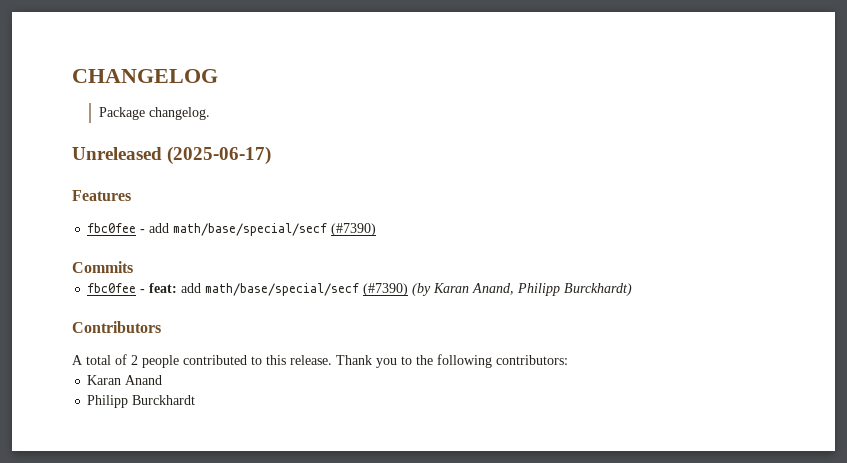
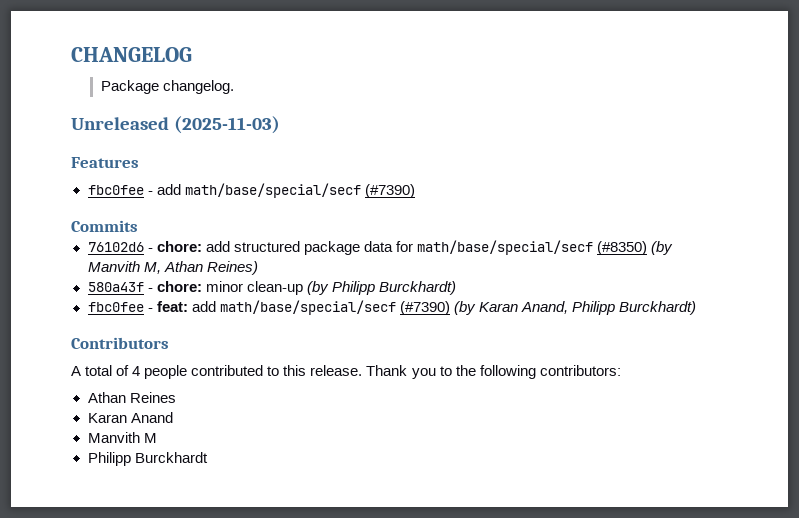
[167,146,272,165] (2025-06-17) -> [174,116,281,134] (2025-11-03)
(133, 267) none -> [87,240,673,255] [87,261,258,275] [87,281,456,295] // 76102d6 - chore: add structured package data for math/base/special/secf (#8350) (by Manvith M, Athan Reines) // 580a43f - chore: minor clean-up (by Philipp Burckhardt)
[131,355,138,365] 2 -> [132,366,141,376] 4
(568, 360) none -> [87,392,176,403] // Athan Reines
(163, 380) none -> [87,432,157,443] // Manvith M

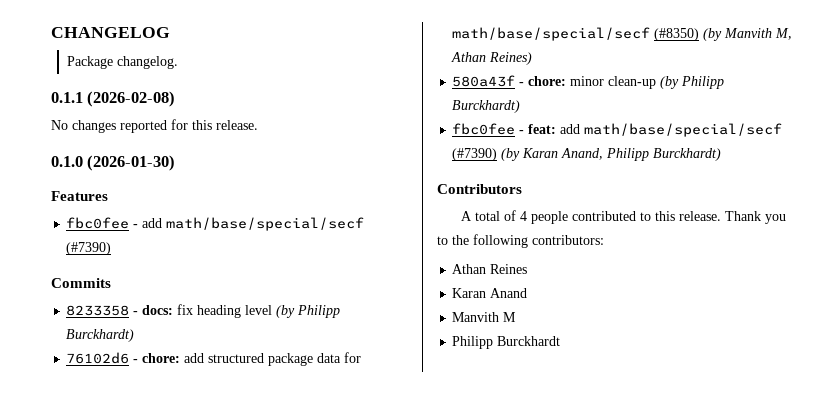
[71,116,281,134] Unreleased (2025-11-03) -> [51,91,176,107] [51,119,258,133] [51,155,176,171] 0.1.1 (2026-02-08) // No changes reported for this release. // 0.1.0 (2026-01-30)
(138, 226) none -> [66,304,341,318] [66,329,135,342] // 8233358 - docs: fix heading level (by Philipp Burckhardt)

